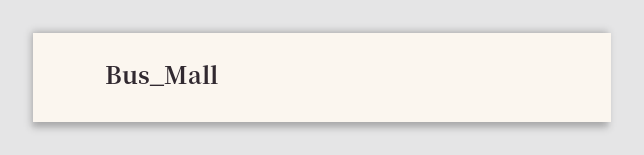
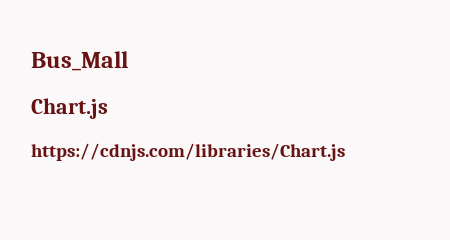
(218, 75) none -> [31,98,108,119] [31,143,345,161] // Chart.js // https://cdnjs.com/libraries/Chart.js

